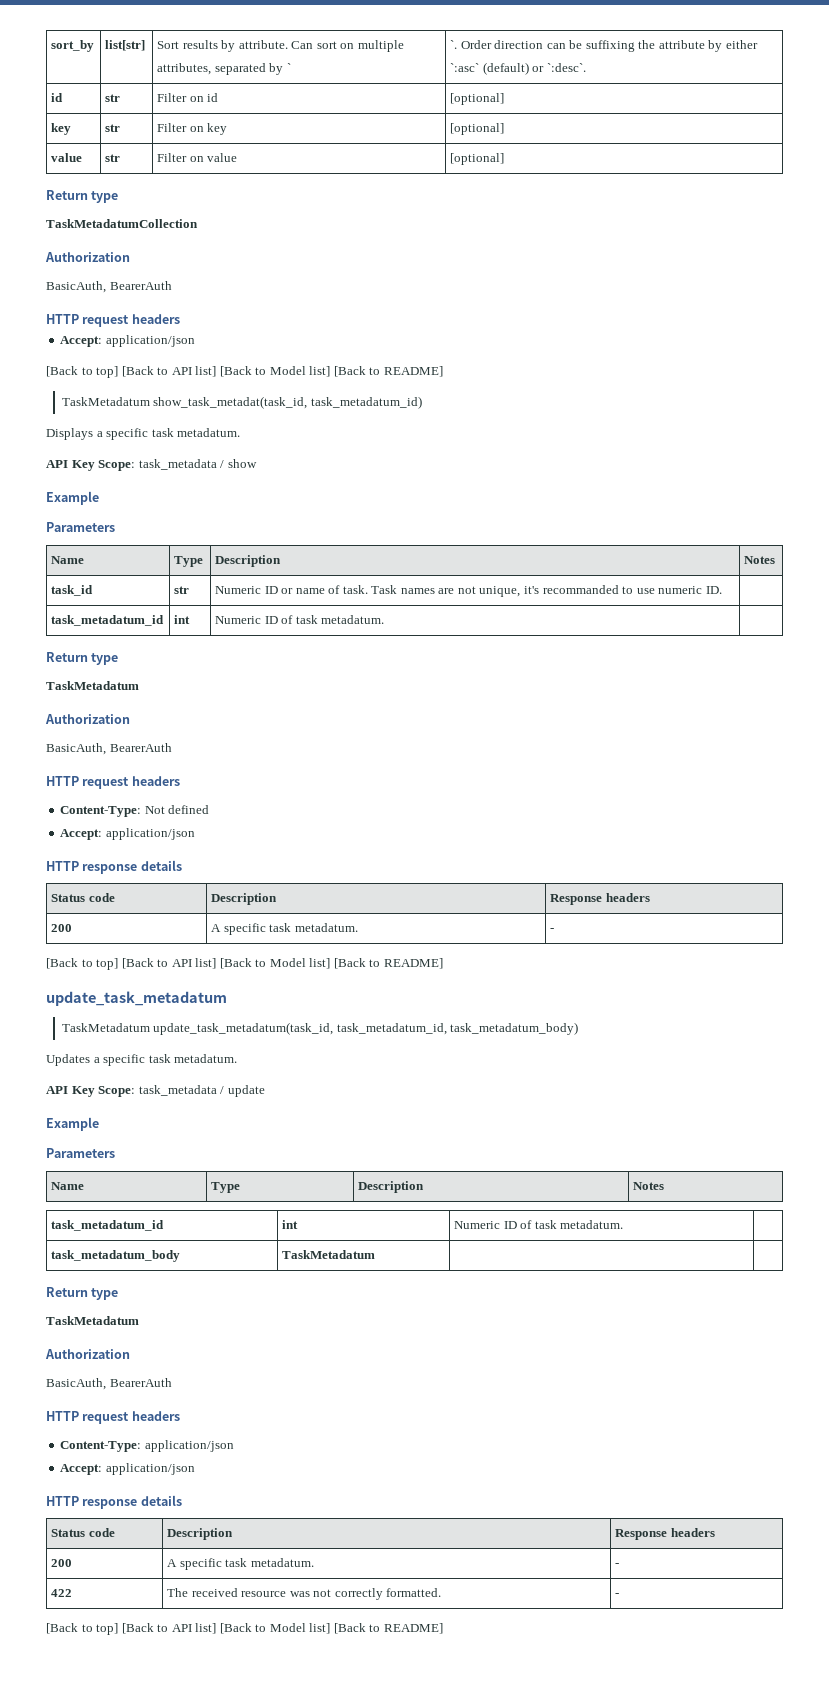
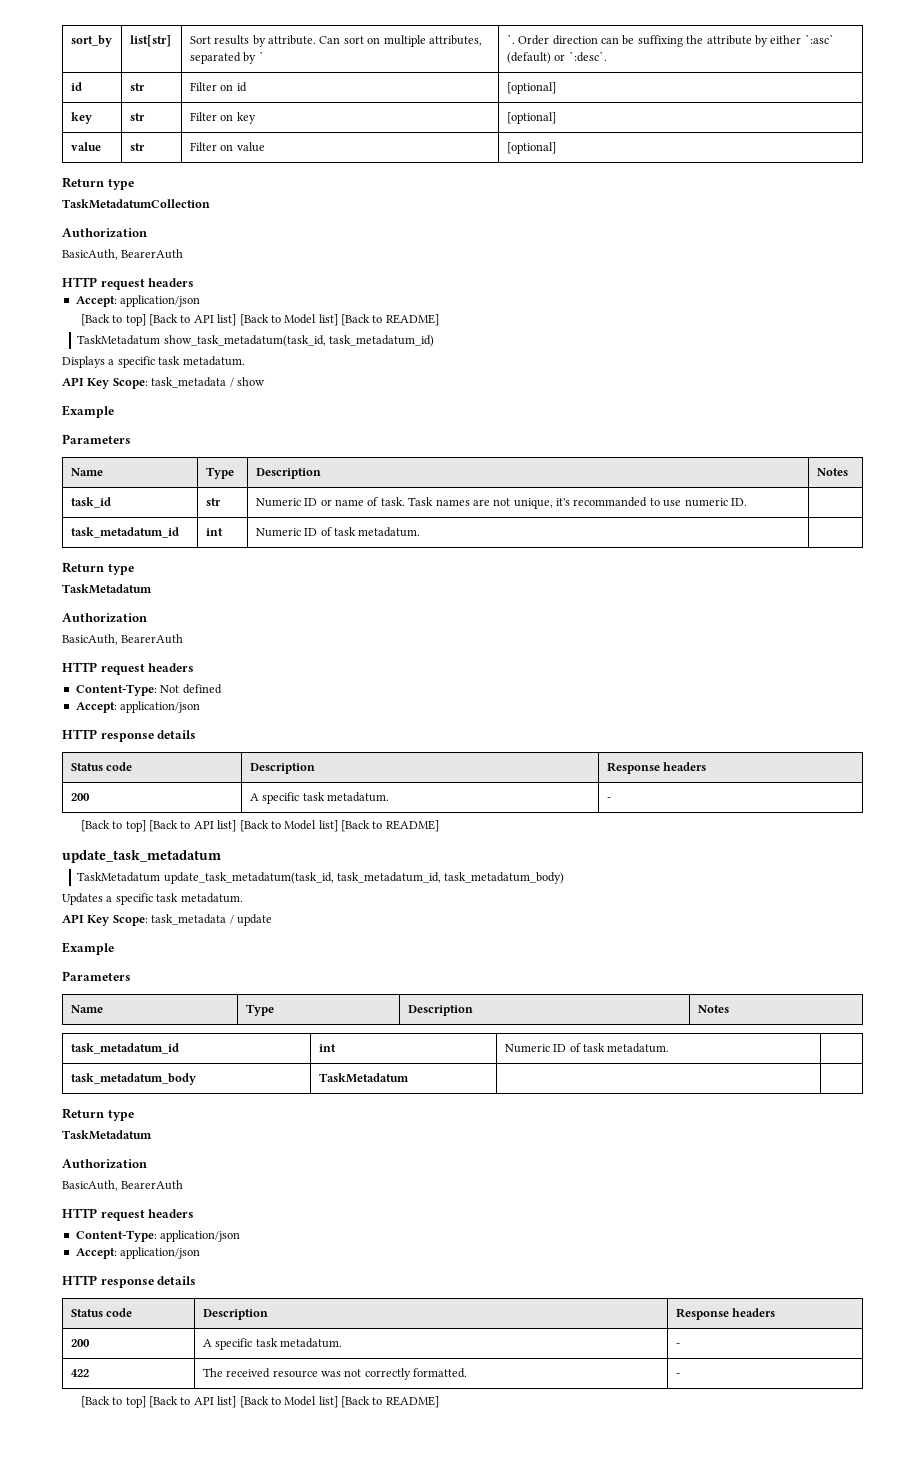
[153,396,308,409] show_task_metadat(task_id, -> [163,335,326,347] show_task_metadatum(task_id,

